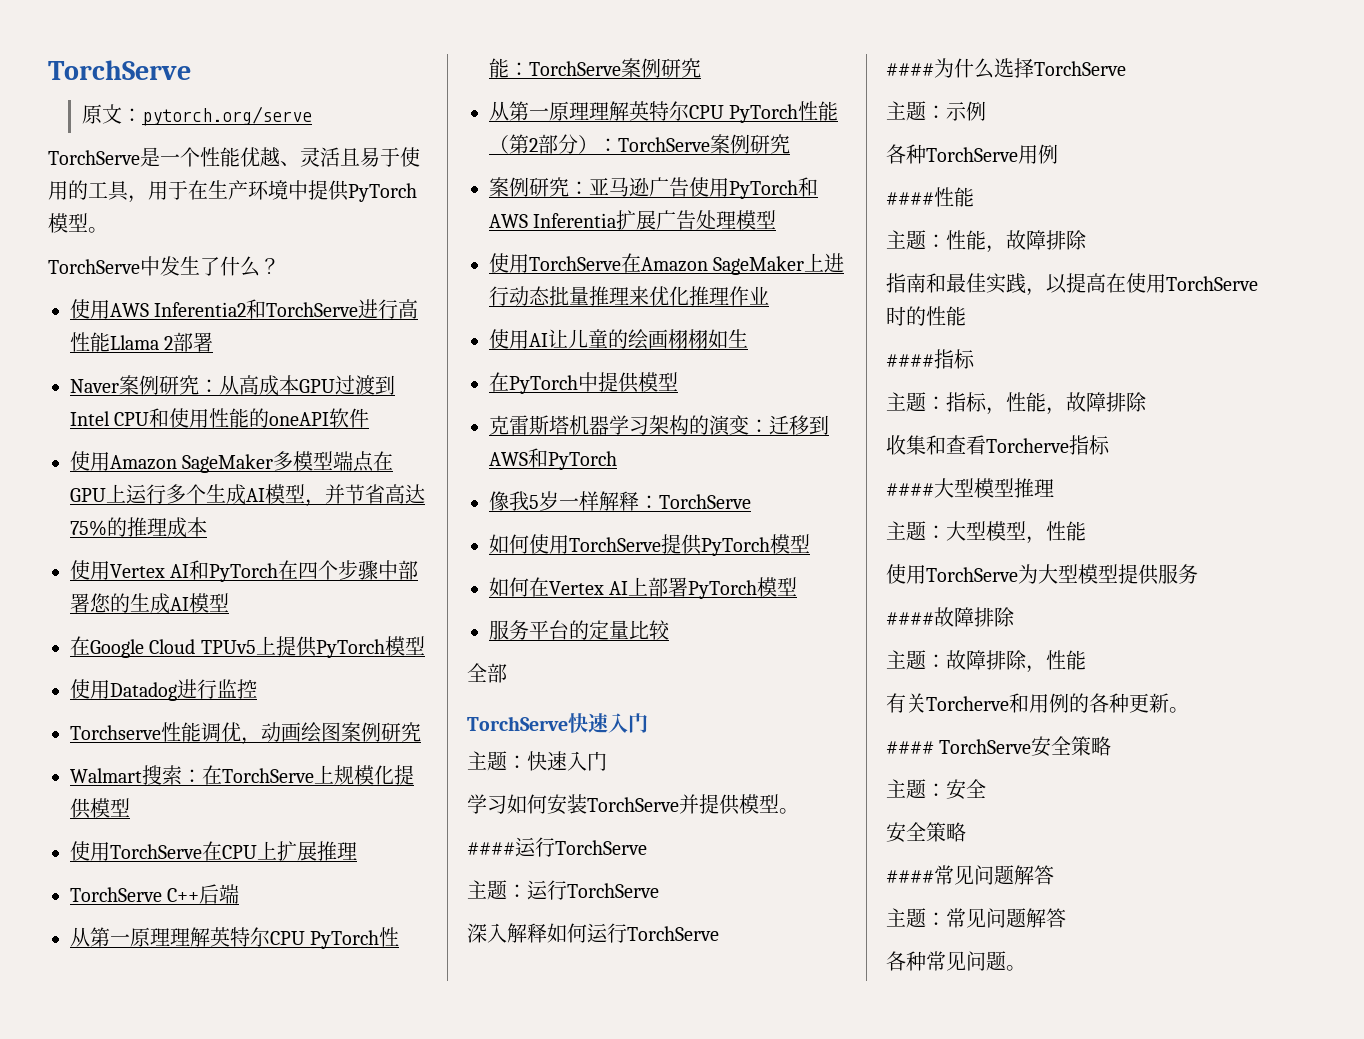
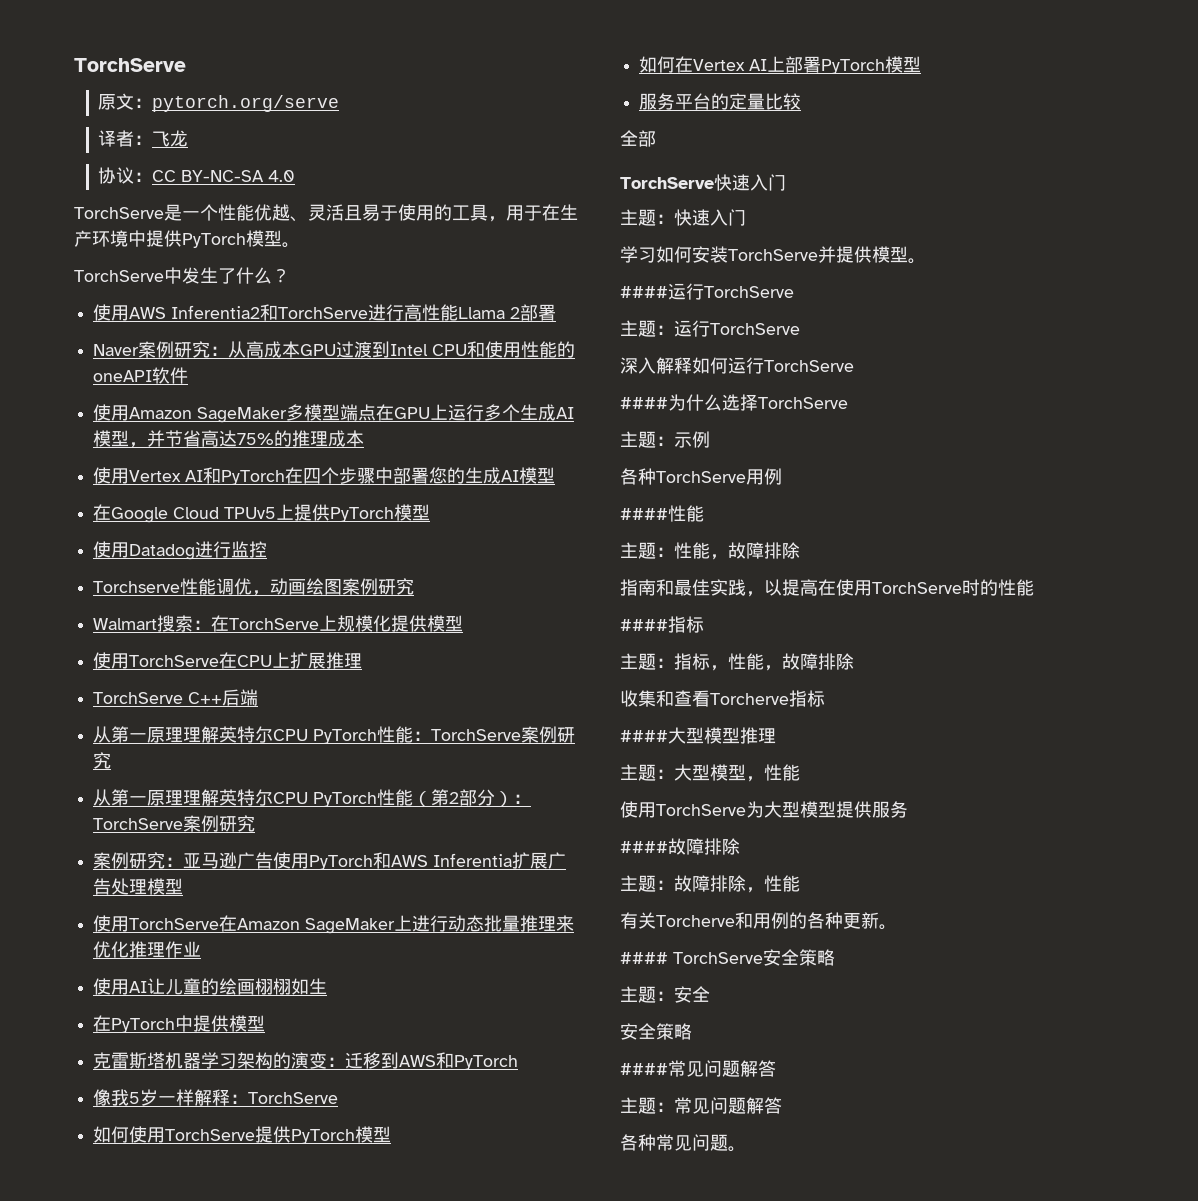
(312, 116) none -> [98,130,189,147] [98,167,296,184] // 译者：飞龙 // 协议：CC BY-NC-SA 4.0

